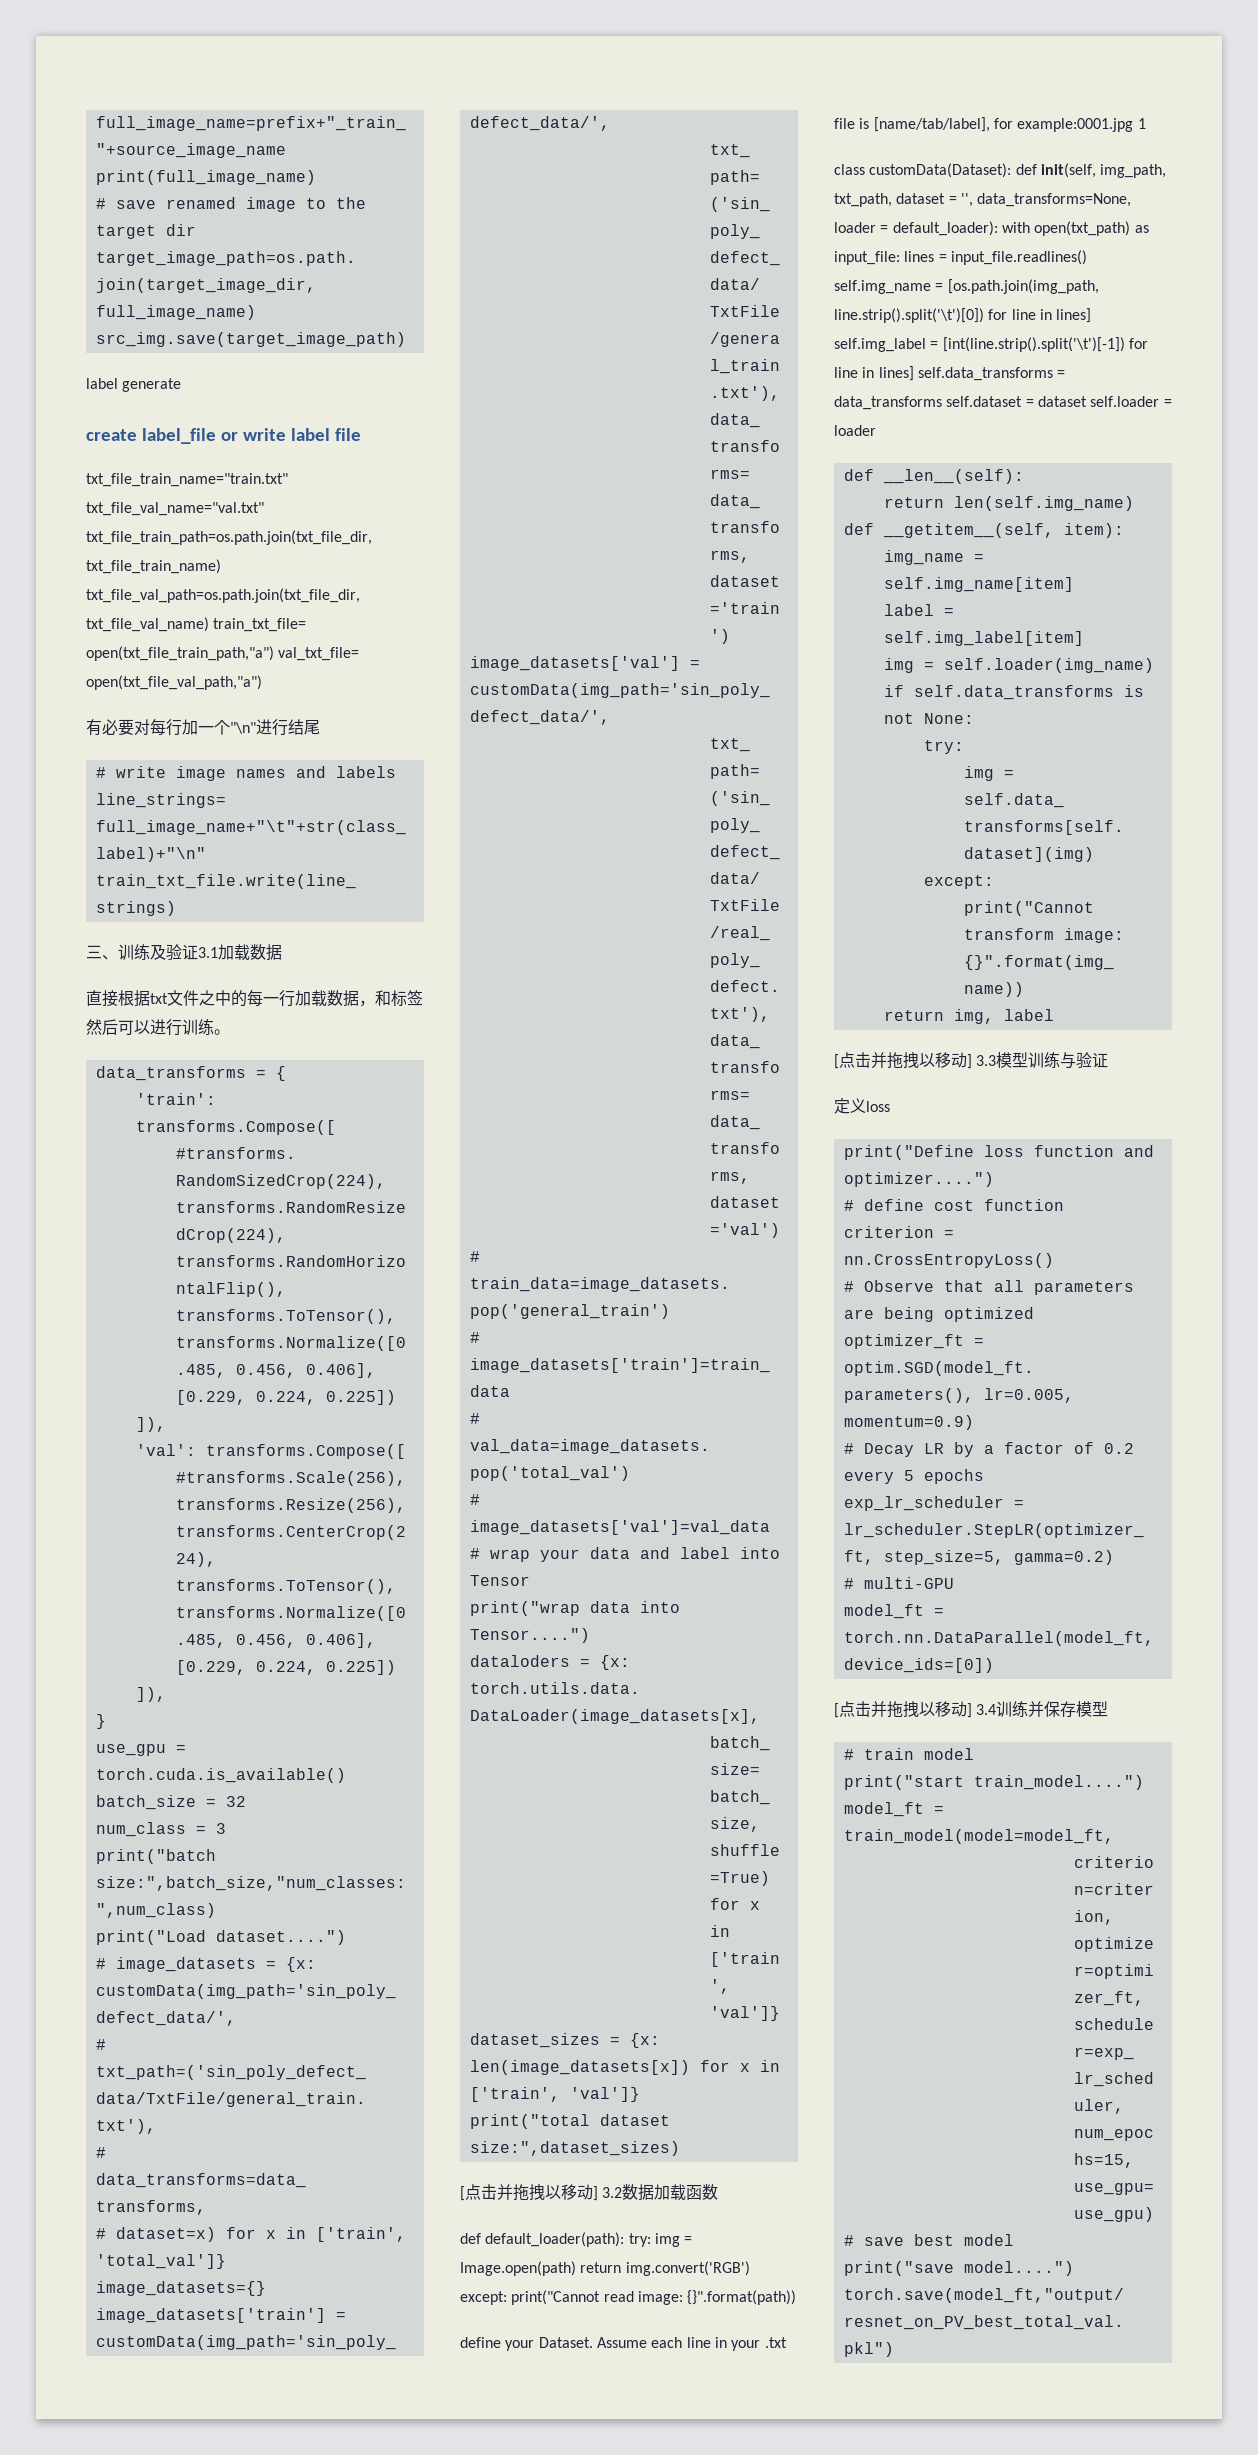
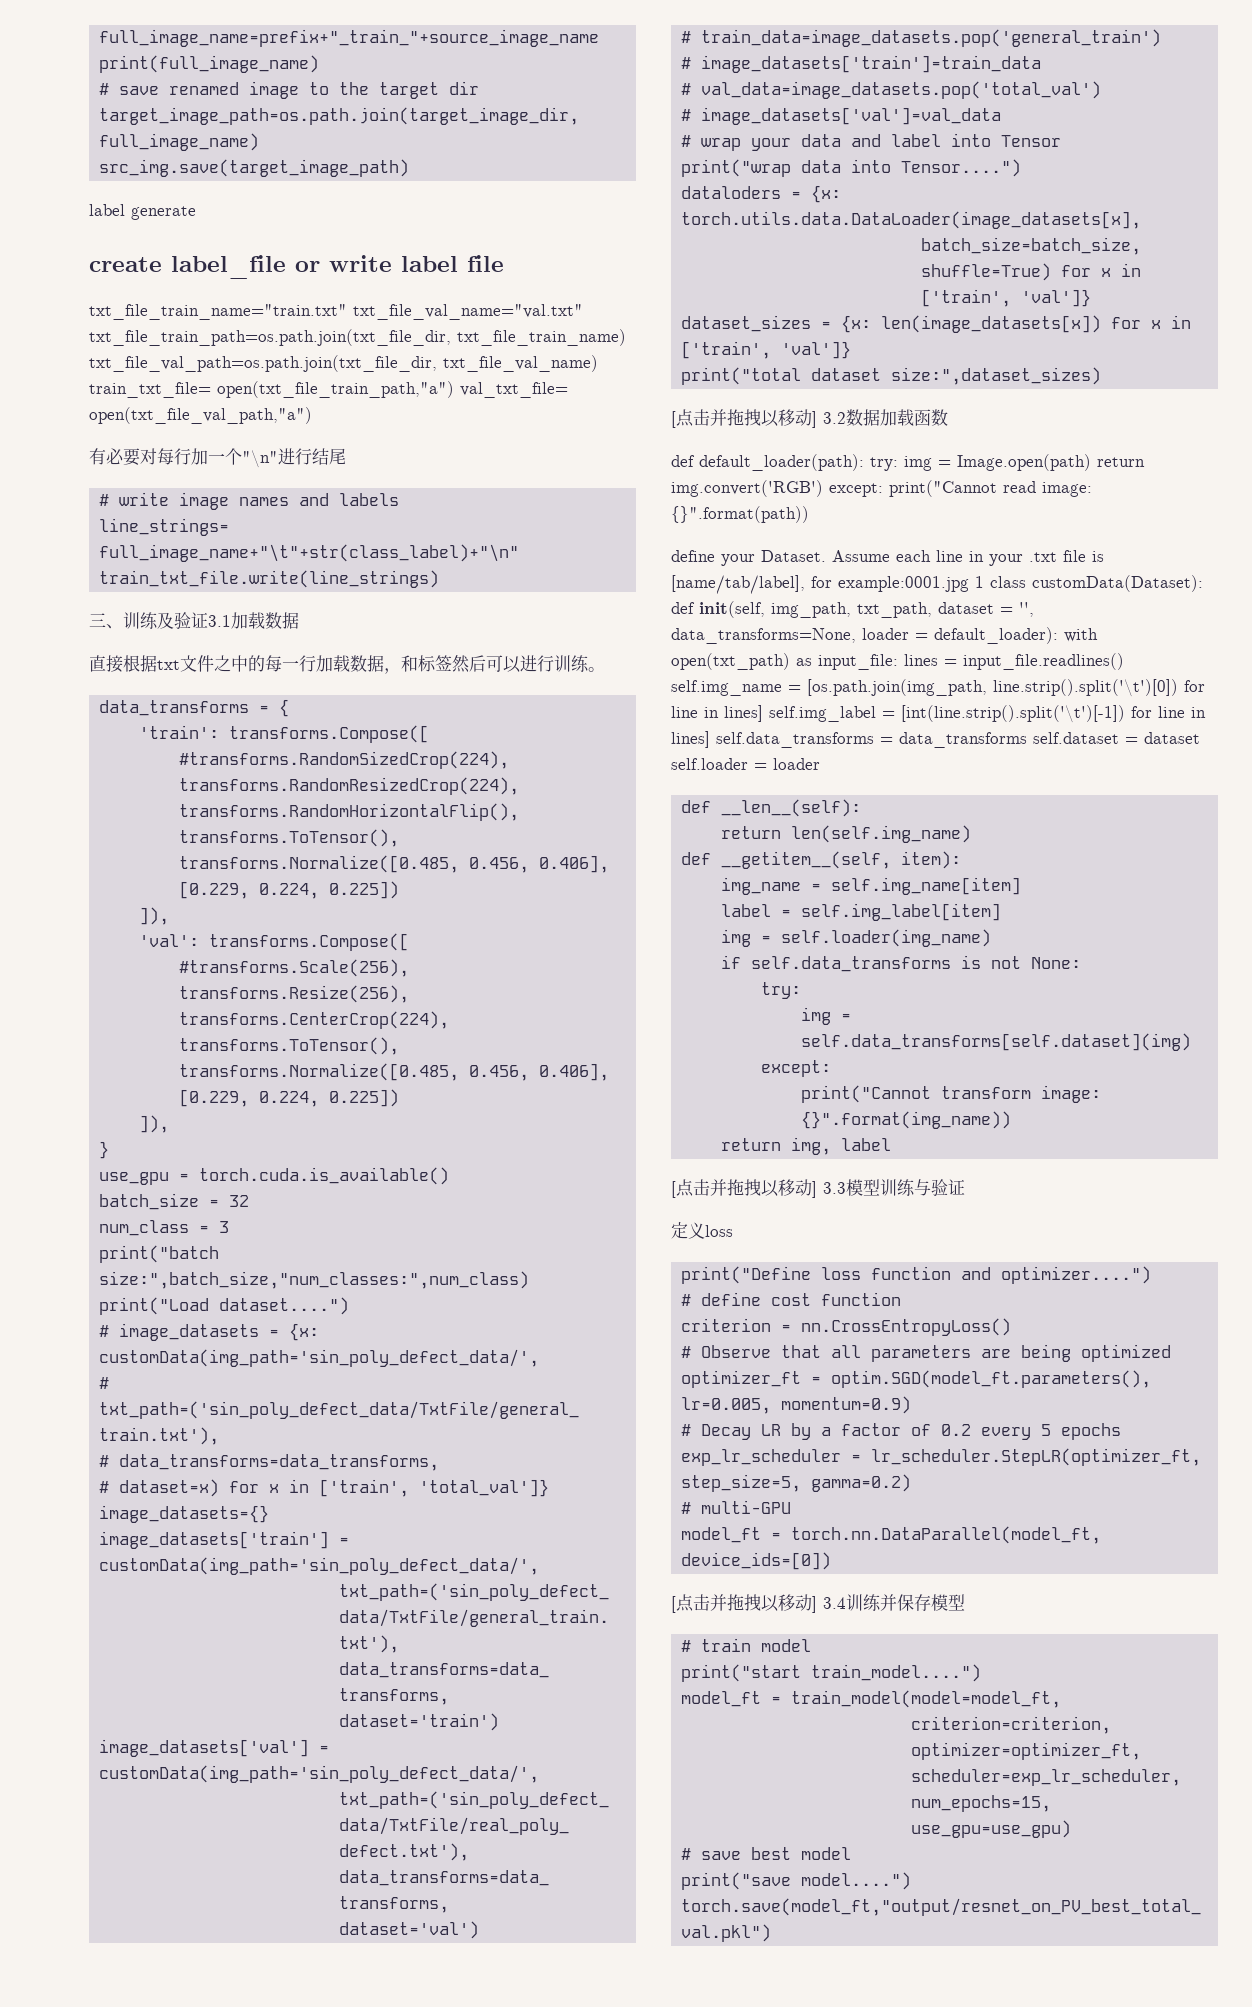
(1146, 123) // -> (984, 582) none

